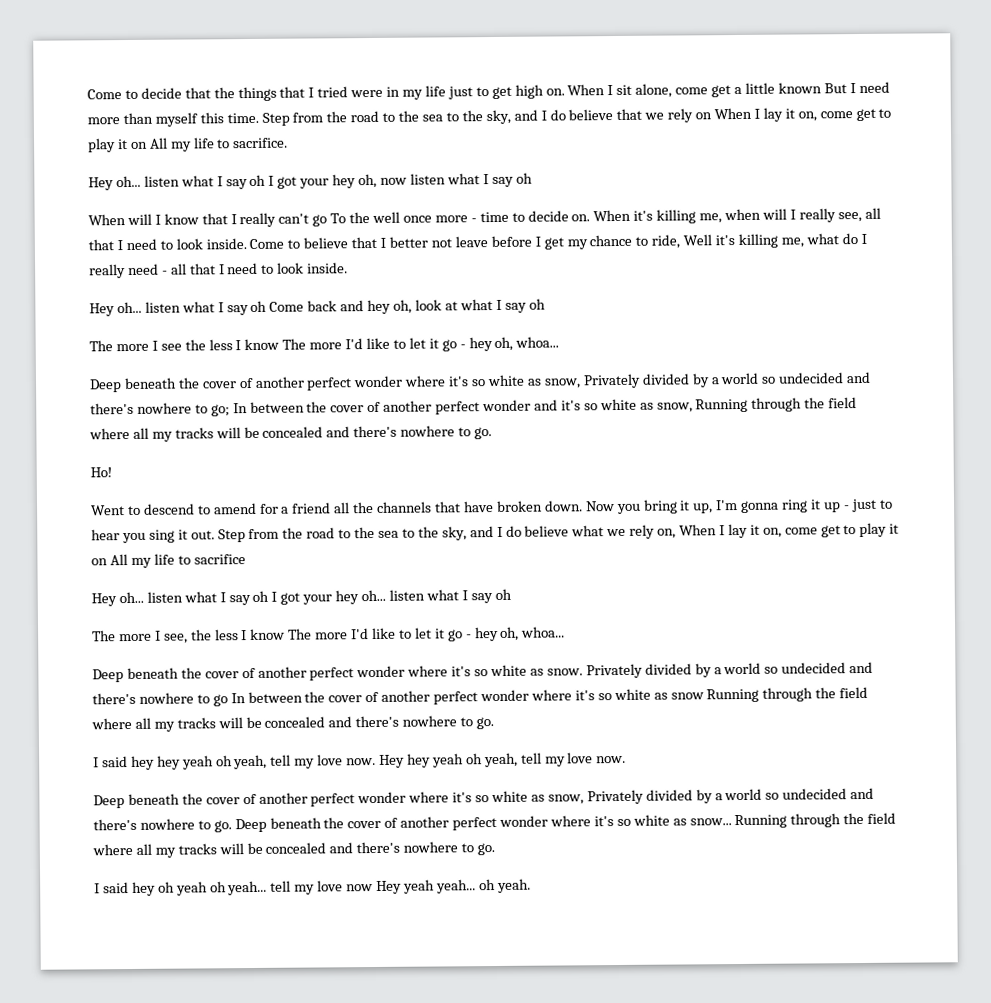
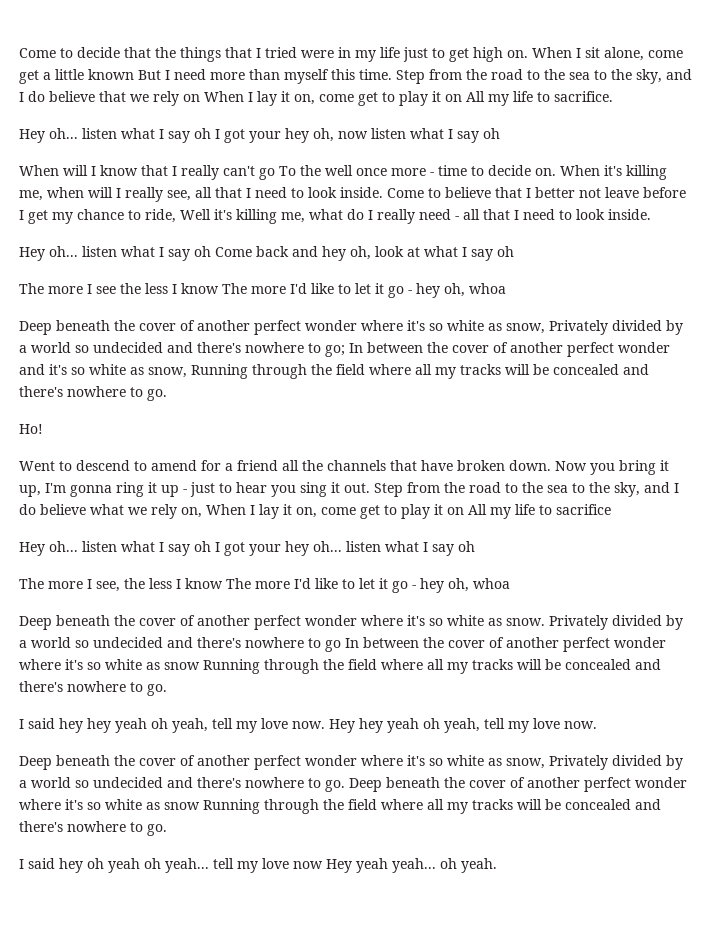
[515,336,560,348] whoa... -> [469,283,506,294] whoa
[521,626,566,638] whoa... -> [473,578,510,589] whoa
[689,818,732,826] snow... -> [164,802,200,810] snow

